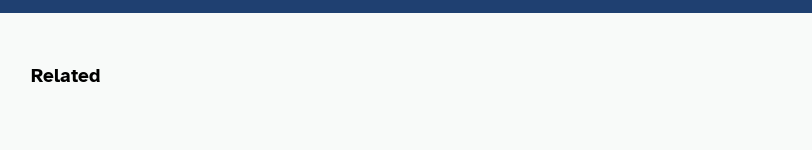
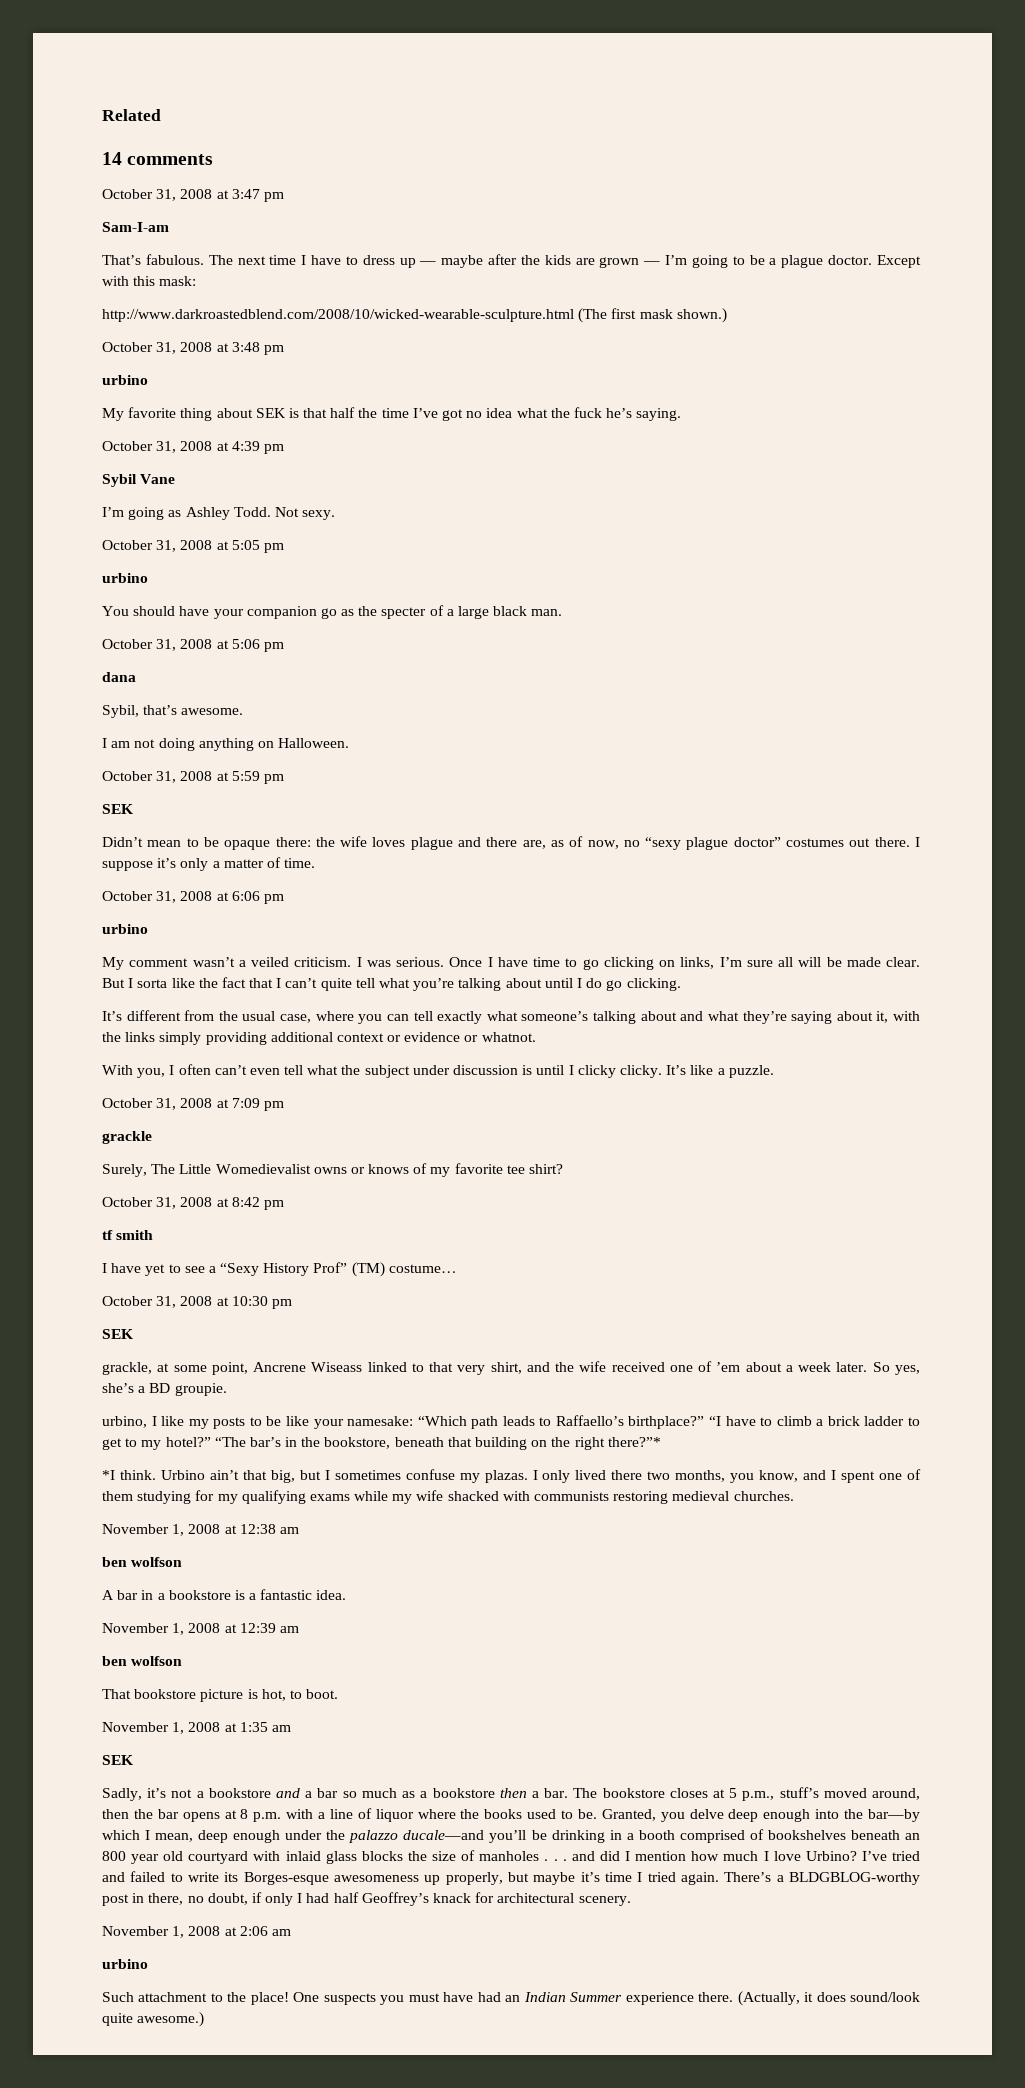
(100, 75) none -> [102,152,214,165] [102,189,284,202] [102,222,169,232] [102,254,922,268] [102,276,197,286] [102,308,727,323] [102,342,284,355] [102,375,148,385] [102,407,682,421] [102,441,284,454] [102,474,176,487] [102,507,336,520] [102,540,284,553] [102,573,148,583] [102,605,563,619] [102,639,284,652] [102,672,136,682] [102,705,244,718] [102,738,350,751] [102,771,284,784] [102,804,133,814] [102,836,921,850] [102,857,316,871] [102,891,284,904] [102,924,148,934] [102,957,920,970] [102,977,681,991] [102,1010,920,1024] [102,1032,536,1045] [102,1064,774,1078] [102,1098,284,1111] [102,1131,152,1144] [102,1163,564,1177] [102,1197,284,1210] [102,1230,154,1240] [102,1262,457,1277] [102,1296,292,1309] [102,1329,133,1339] [102,1361,920,1375] [102,1383,227,1396] [102,1415,921,1429] [102,1437,661,1450] [102,1469,922,1483] [102,1490,794,1504] [102,1524,299,1536] [102,1557,183,1567] [102,1589,347,1600] [102,1623,299,1635] [102,1656,183,1666] [102,1689,339,1702] [102,1722,291,1734] [102,1755,133,1765] [102,1787,921,1801] [102,1808,920,1822] [102,1829,921,1843] [102,1850,921,1864] [102,1871,921,1885] [102,1892,631,1906] [102,1926,291,1938] [102,1959,148,1969] [102,1991,921,2006] [102,2012,205,2027] // 14 comments // October 31, 2008 at 3:47 pm // Sam-I-am // That’s fabulous. The next time I have to dress up — maybe after the kids are grown — I’m going to be a plague doctor. Except with this mask: // http://www.darkroastedblend.com/2008/10/wicked-wearable-sculpture.html (The first mask shown.) // October 31, 2008 at 3:48 pm // urbino // My favorite thing about SEK is that half the time I’ve got no idea what the fuck he’s saying. // October 31, 2008 at 4:39 pm // Sybil Vane // I’m going as Ashley Todd. Not sexy. // October 31, 2008 at 5:05 pm // urbino // You should have your companion go as the specter of a large black man. // October 31, 2008 at 5:06 pm // dana // Sybil, that’s awesome. // I am not doing anything on Halloween. // October 31, 2008 at 5:59 pm // SEK // Didn’t mean to be opaque there: the wife loves plague and there are, as of now, no “sexy plague doctor” costumes out there. I suppose it’s only a matter of time. // October 31, 2008 at 6:06 pm // urbino // My comment wasn’t a veiled criticism. I was serious. Once I have time to go clicking on links, I’m sure all will be made clear. But I sorta like the fact that I can’t quite tell what you’re talking about until I do go clicking. // It’s different from the usual case, where you can tell exactly what someone’s talking about and what they’re saying about it, with the links simply providing additional context or evidence or whatnot. // With you, I often can’t even tell what the subject under discussion is until I clicky clicky. It’s like a puzzle. // October 31, 2008 at 7:09 pm // grackle // Surely, The Little Womedievalist owns or knows of my favorite tee shirt? // October 31, 2008 at 8:42 pm // tf smith // I have yet to see a “Sexy History Prof” (TM) costume… // October 31, 2008 at 10:30 pm // SEK // grackle, at some point, Ancrene Wiseass linked to that very shirt, and the wife received one of ’em about a week later. So yes, she’s a BD groupie. // urbino, I like my posts to be like your namesake: “Which path leads to Raffaello’s birthplace?” “I have to climb a brick ladder to get to my hotel?” “The bar’s in the bookstore, beneath that building on the right there?”* // *I think. Urbino ain’t that big, but I sometimes confuse my plazas. I only lived there two months, you know, and I spent one of them studying for my qualifying exams while my wife shacked with communists restoring medieval churches. // November 1, 2008 at 12:38 am // ben wolfson // A bar in a bookstore is a fantastic idea. // November 1, 2008 at 12:39 am // ben wolfson // That bookstore picture is hot, to boot. // November 1, 2008 at 1:35 am // SEK // Sadly, it’s not a bookstore and a bar so much as a bookstore then a bar. The bookstore closes at 5 p.m., stuff’s moved around, then the bar opens at 8 p.m. with a line of liquor where the books used to be. Granted, you delve deep enough into the bar—by which I mean, deep enough under the palazzo ducale—and you’ll be drinking in a booth comprised of bookshelves beneath an 800 year old courtyard with inlaid glass blocks the size of manholes . . . and did I mention how much I love Urbino? I’ve tried and failed to write its Borges-esque awesomeness up properly, but maybe it’s time I tried again. There’s a BLDGBLOG-worthy post in there, no doubt, if only I had half Geoffrey’s knack for architectural scenery. // November 1, 2008 at 2:06 am // urbino // Such attachment to the place! One suspects you must have had an Indian Summer experience there. (Actually, it does sound/look quite awesome.)

